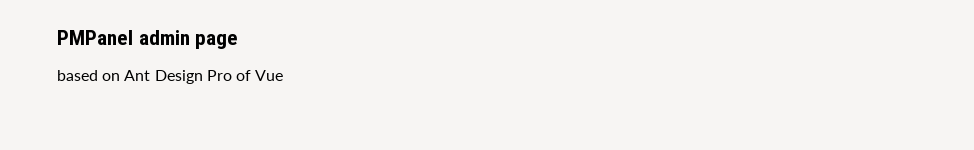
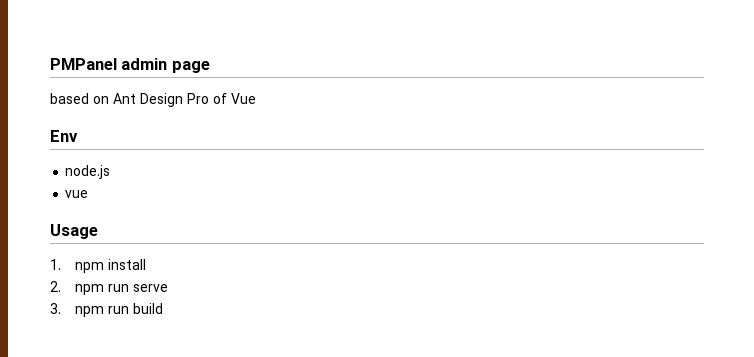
(284, 75) none -> [50,130,78,142] [65,165,111,179] [65,190,89,198] [50,224,98,239] [50,259,146,273] [50,281,168,295] [50,303,163,317] // Env // node.js // vue // Usage // 1. npm install // 2. npm run serve // 3. npm run build

